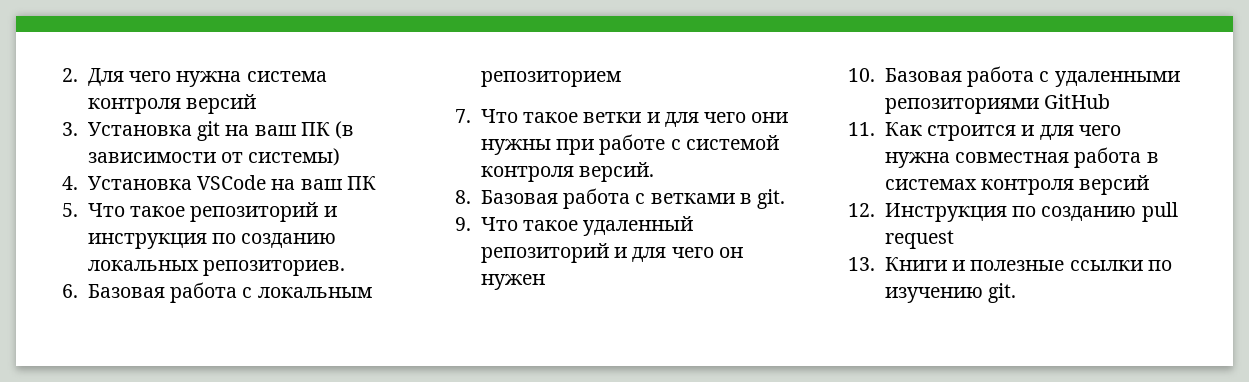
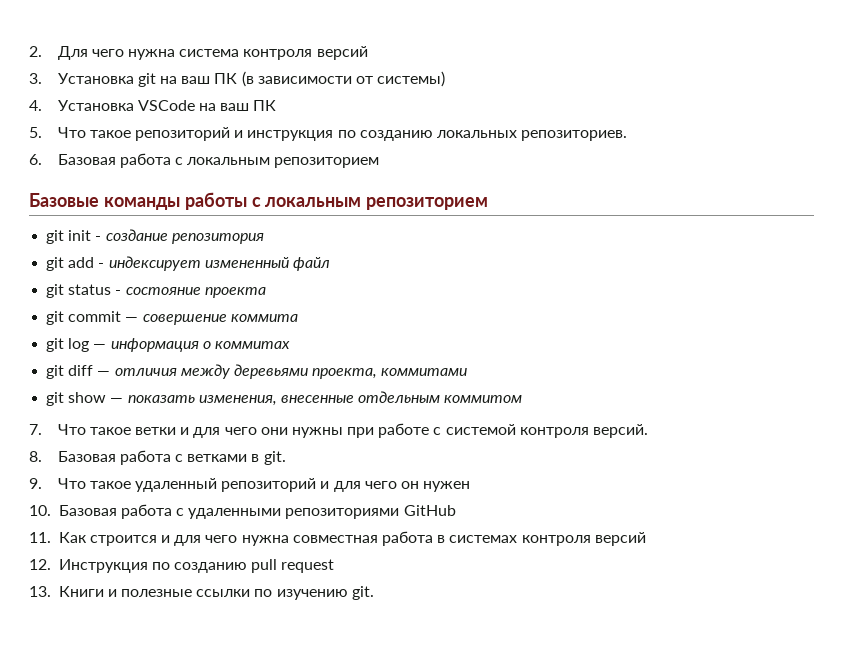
(621, 79) none -> [29,192,489,210] [46,229,264,244] [46,256,330,271] [46,284,266,298] [46,311,298,325] [46,338,290,352] [46,364,468,379] [46,391,523,406] // Базовые команды работы с локальным репозиторием // git init - создание репозитория // git add - индексирует измененный файл // git status - состояние проекта // git commit — совершение коммита // git log — информация о коммитах // git diff — отличия между деревьями проекта, коммитами // git show — показать изменения, внесенные отдельным коммитом

